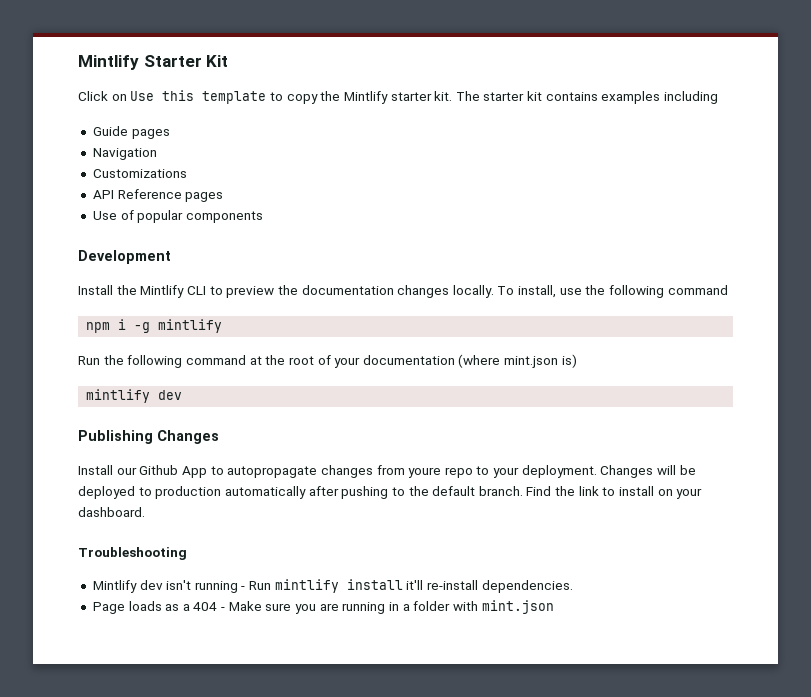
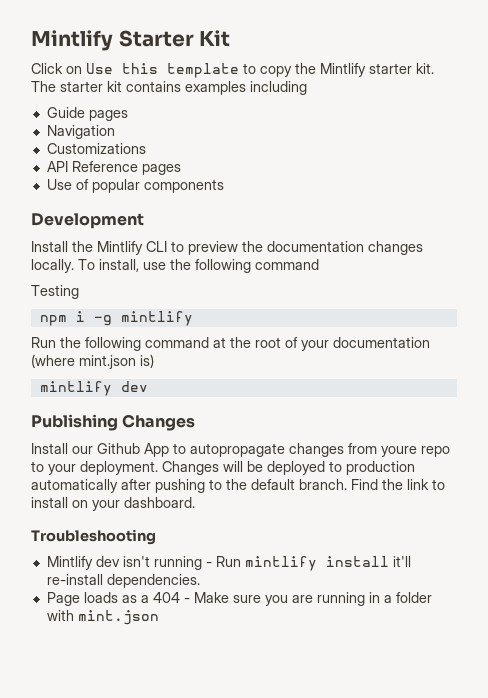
(728, 290) none -> [31,285,79,299] // Testing

